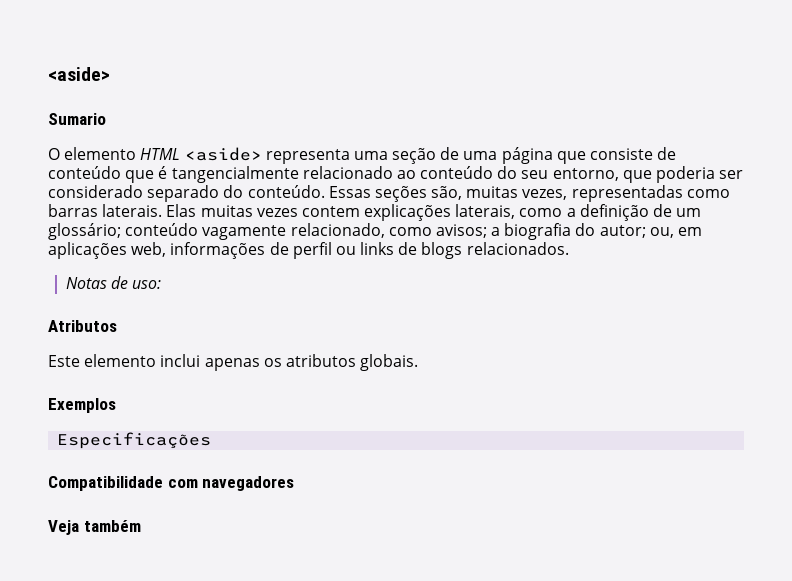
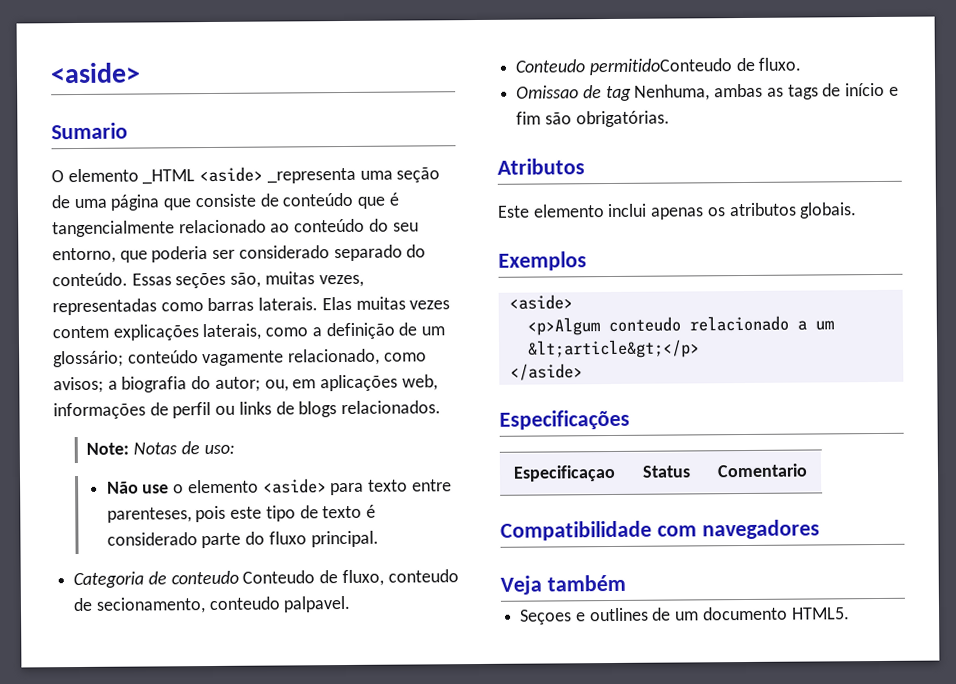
[140,147,350,164] HTML <aside> representa -> [142,166,356,185] _HTML <aside> _representa
(569, 248) none -> [86,442,130,455] Note:
(162, 284) none -> [106,478,452,496] [106,504,376,523] [106,530,379,549] [73,569,459,589] [73,595,352,614] [515,57,802,76] [516,82,899,102] [516,110,670,128] // Não use o elemento <aside> para texto entre parenteses, pois este tipo de texto é considerado parte do fluxo principal. // Categoria de conteudo Conteudo de fluxo, conteudo de secionamento, conteudo palpavel. // Conteudo permitidoConteudo de fluxo. // Omissao de tag Nenhuma, ambas as tags de início e fim são obrigatórias.
[57,432,212,449] Especificações -> [508,294,573,310] [526,315,834,336] [526,339,700,359] [509,363,583,381] [499,409,630,430] [512,464,616,482] [641,465,691,478] [716,463,808,478] <aside> // <p>Algum conteudo relacionado a um &lt;article&gt;</p> // </aside> // Especificações // Especificaçao | Status | Comentario
(141, 526) none -> [520,606,850,625] // Seçoes e outlines de um documento HTML5.

